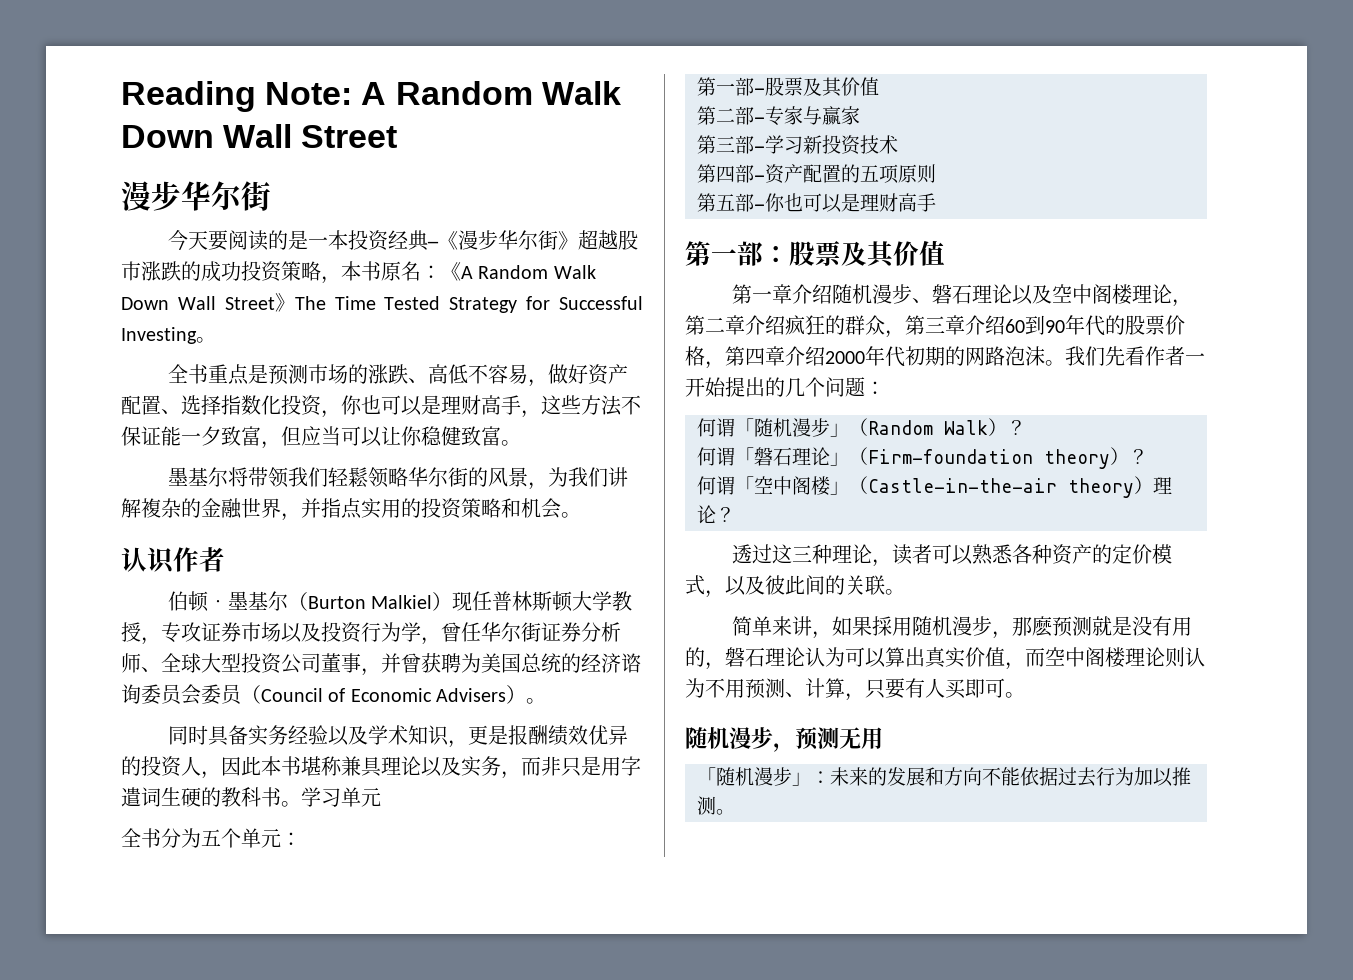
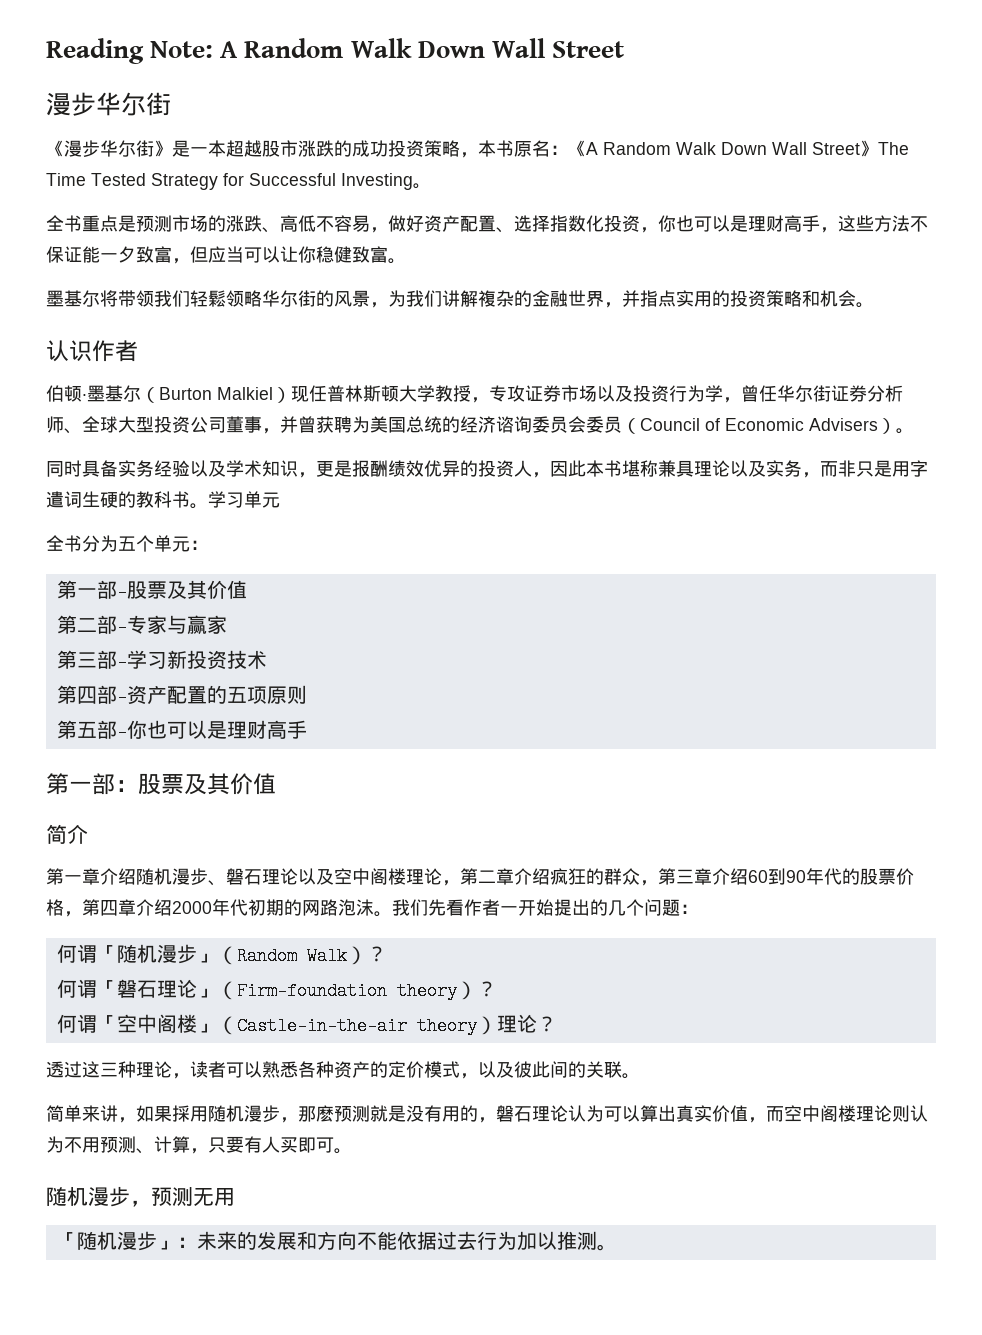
[167,230,439,251] 今天要阅读的是一本投资经典─ -> (171, 104) none
(578, 240) none -> [172,140,226,157] 是一本
(945, 253) none -> [46,824,88,844] // 简介

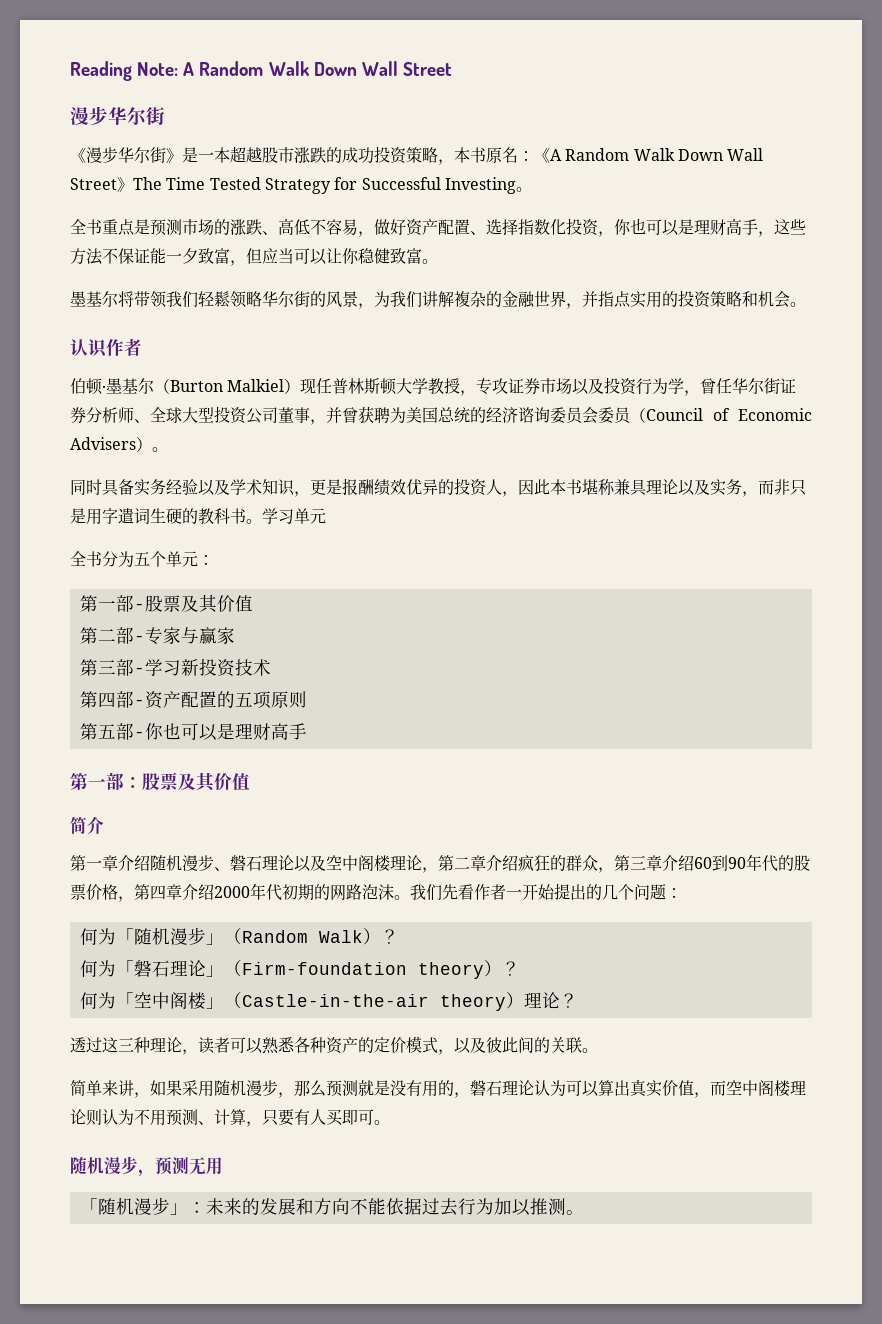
[76,944,97,963] 谓 -> [97,928,116,945] 为
[76,979,97,998] 谓 -> [97,960,116,977] 为
[76,1014,97,1033] 谓 -> [97,992,116,1009] 为
[172,1105,190,1122] 採 -> [182,1080,198,1096] 采
[316,1105,334,1122] 麽 -> [310,1080,326,1097] 么

